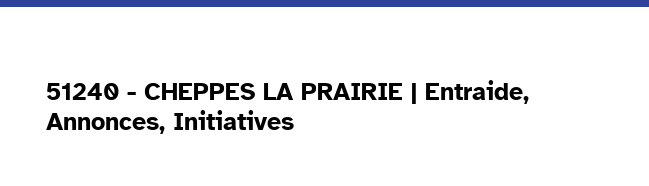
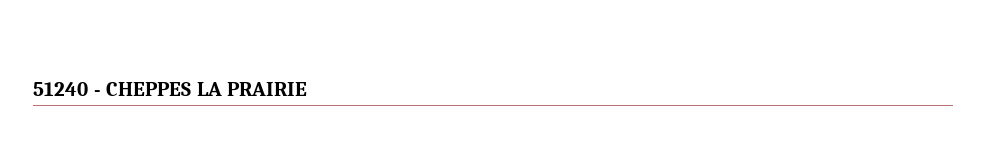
[411,80,529,104] [46,110,294,134] | Entraide, Annonces, Initiatives -> (308, 89) none

